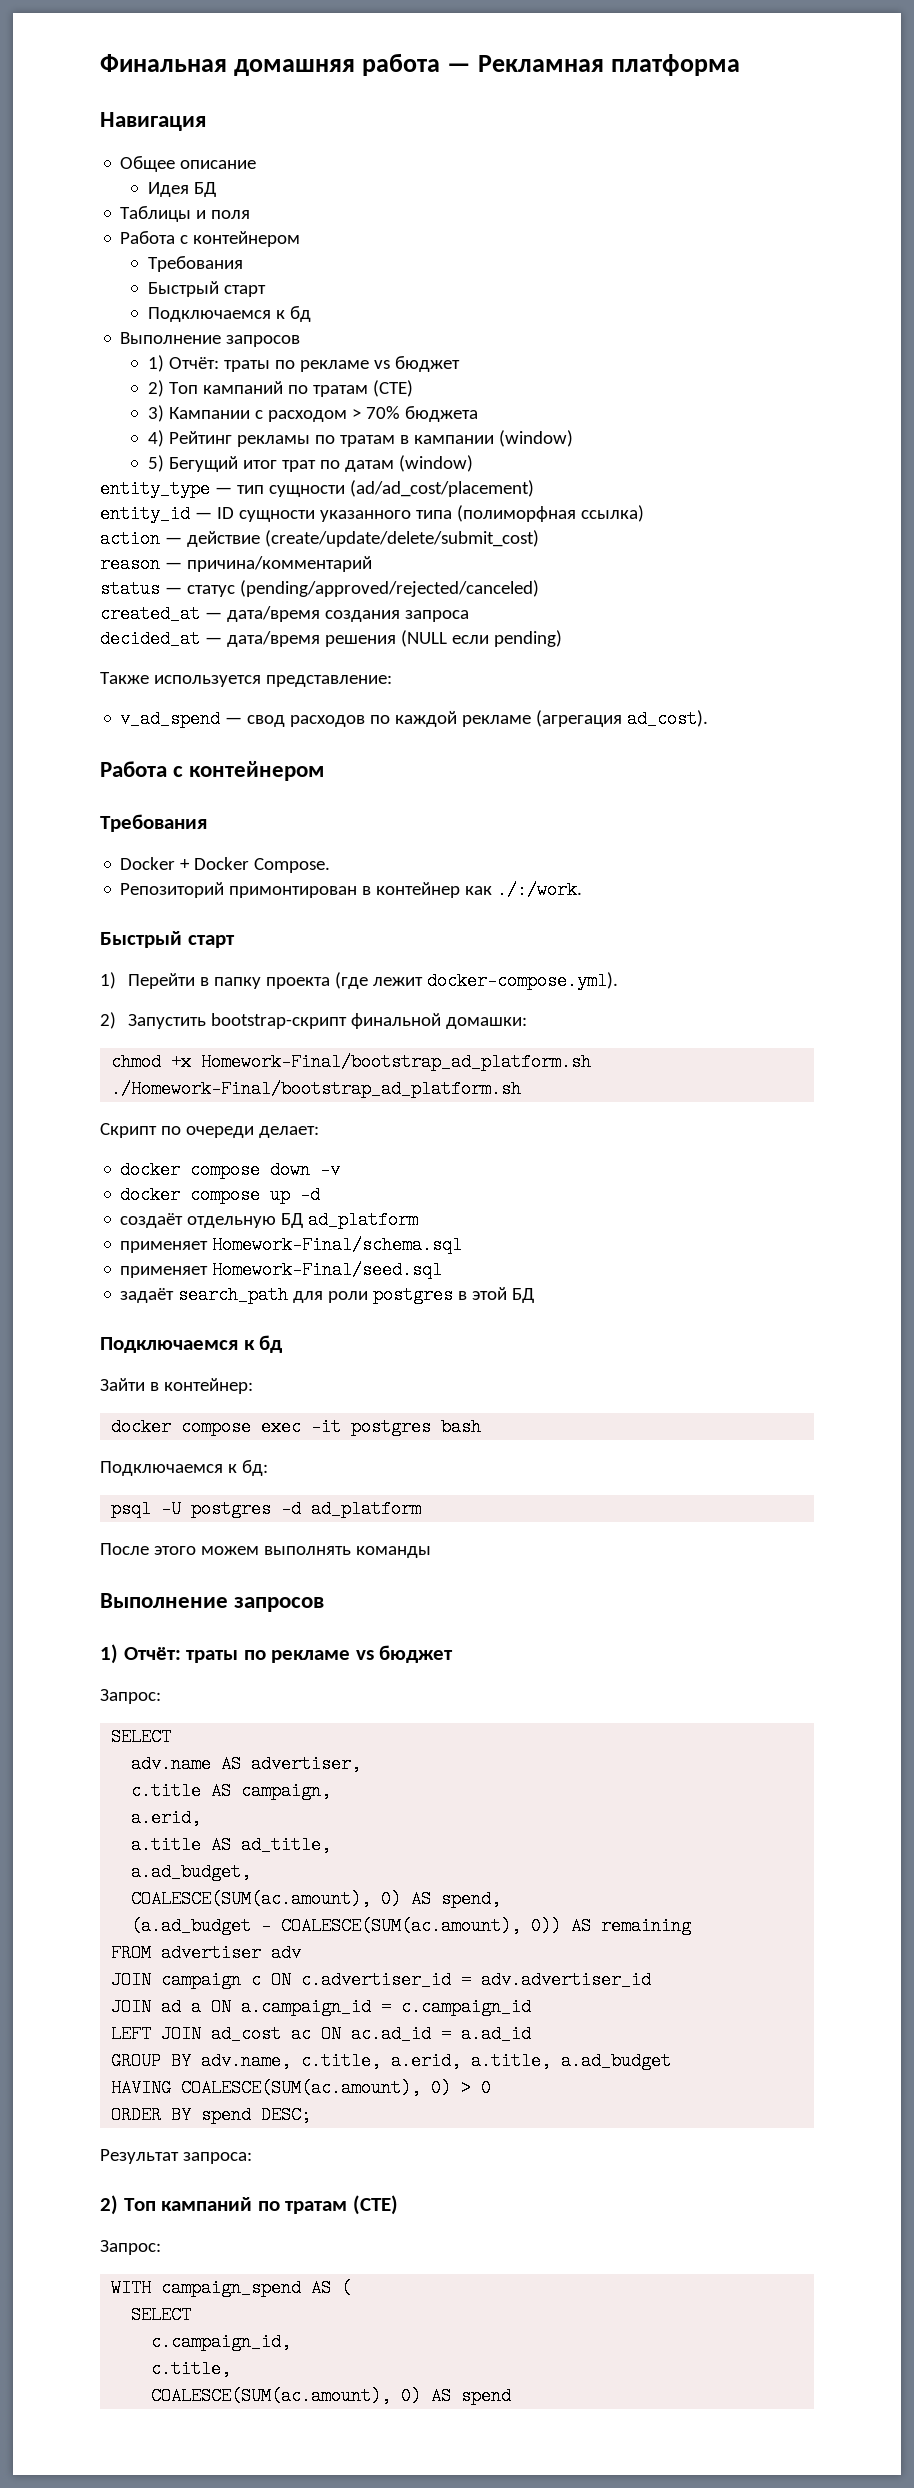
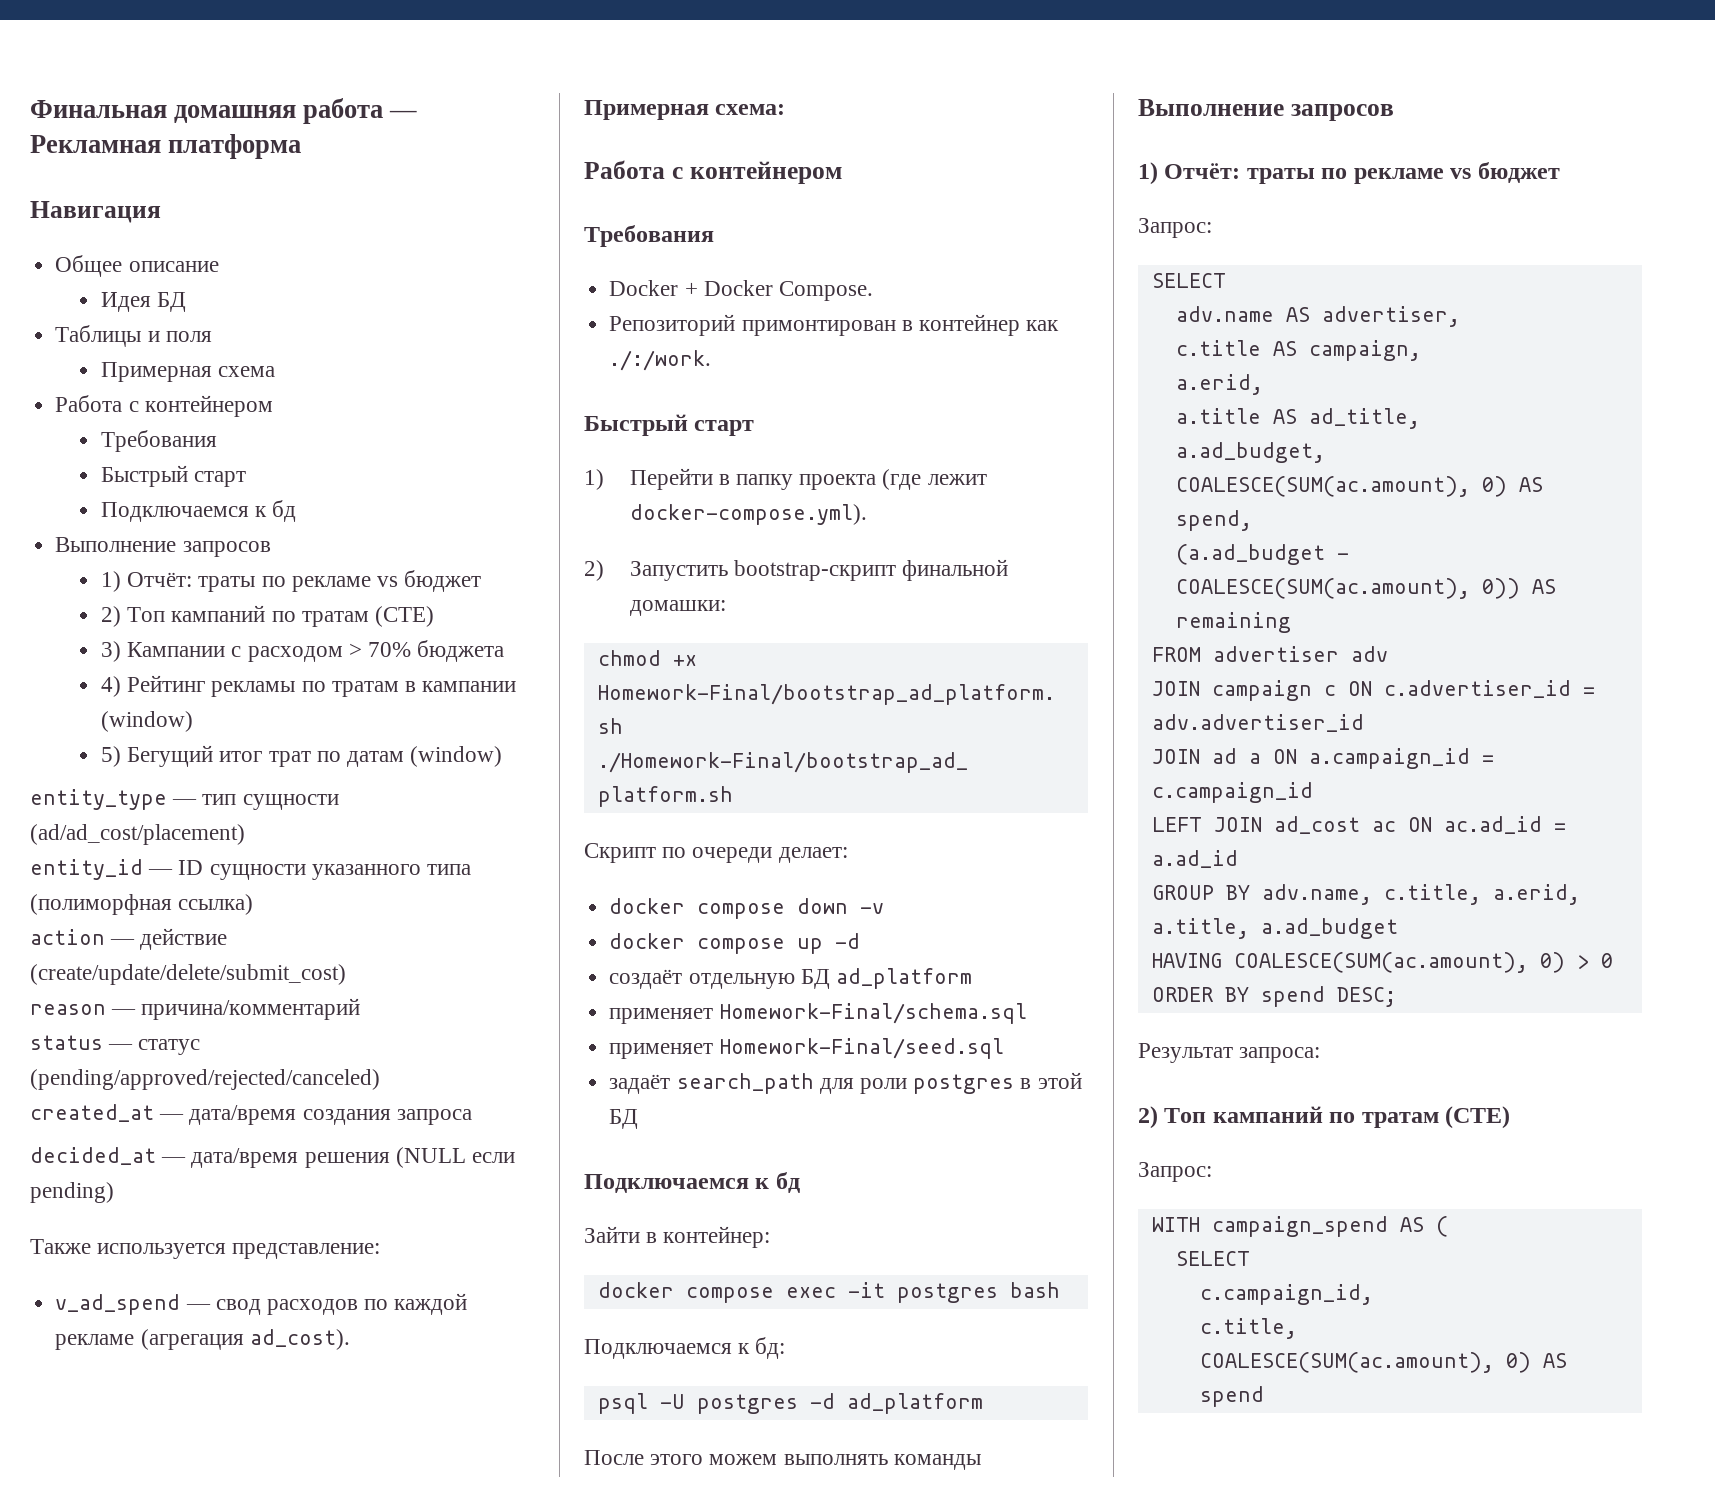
(251, 214) none -> [100,362,276,382] // Примерная схема
(709, 719) none -> [584,100,786,120] // Примерная схема:

